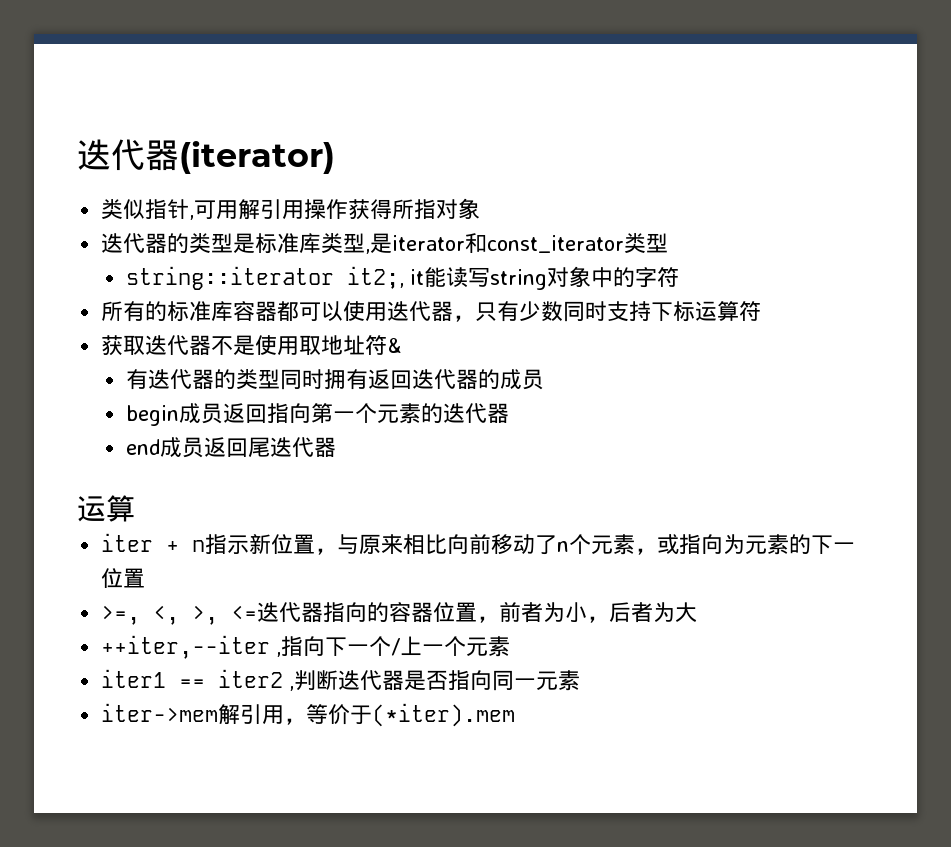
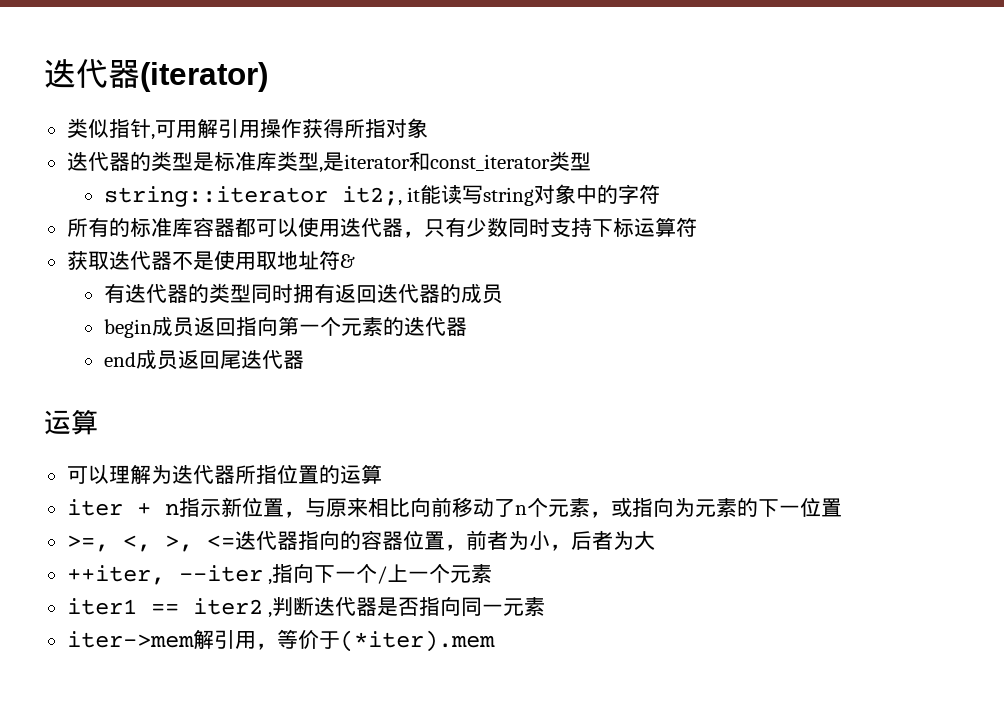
(135, 508) none -> [66,464,382,484] // 可以理解为迭代器所指位置的运算
[101,635,271,659] ++iter,--iter -> [66,565,263,585] ++iter, --iter

